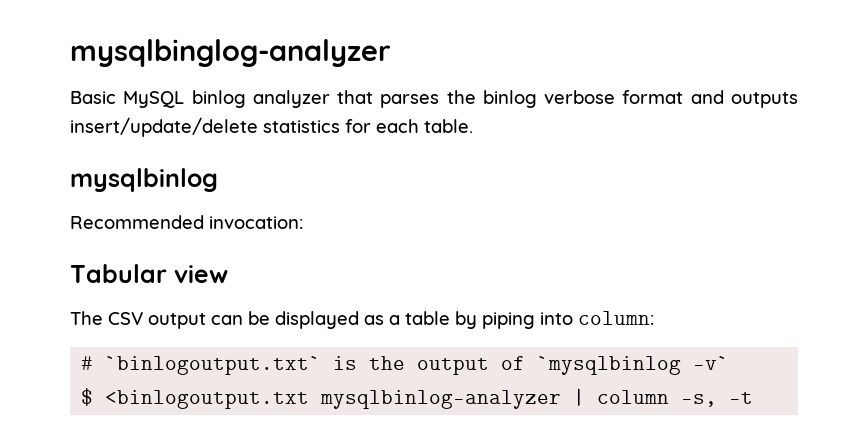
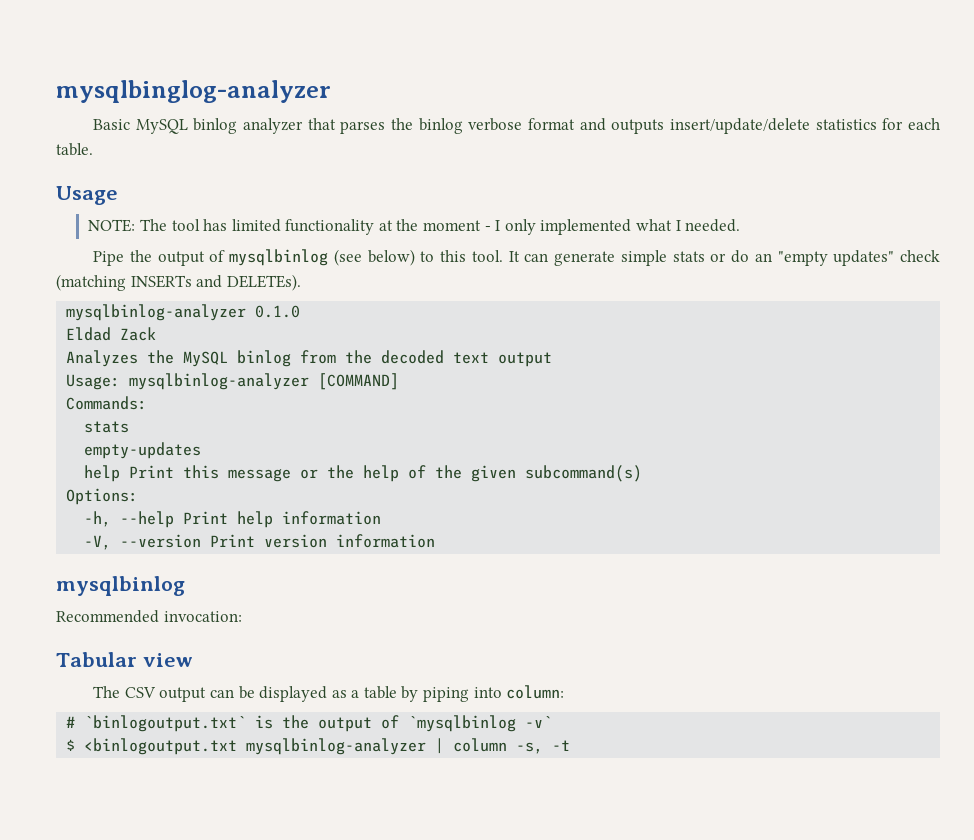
(473, 126) none -> [56,186,118,205] [88,219,741,235] [93,249,941,266] [56,274,301,291] [66,304,301,321] [66,327,157,341] [66,350,553,367] [66,373,400,390] [66,396,148,410] [84,421,130,433] [84,442,202,459] [84,465,643,482] [66,488,139,505] [84,511,382,528] [84,534,436,550] // Usage // NOTE: The tool has limited functionality at the moment - I only implemented what I needed. // Pipe the output of mysqlbinlog (see below) to this tool. It can generate simple stats or do an "empty updates" check (matching INSERTs and DELETEs). // mysqlbinlog-analyzer 0.1.0 // Eldad Zack // Analyzes the MySQL binlog from the decoded text output // Usage: mysqlbinlog-analyzer [COMMAND] // Commands: // stats // empty-updates // help Print this message or the help of the given subcommand(s) // Options: // -h, --help Print help information // -V, --version Print version information

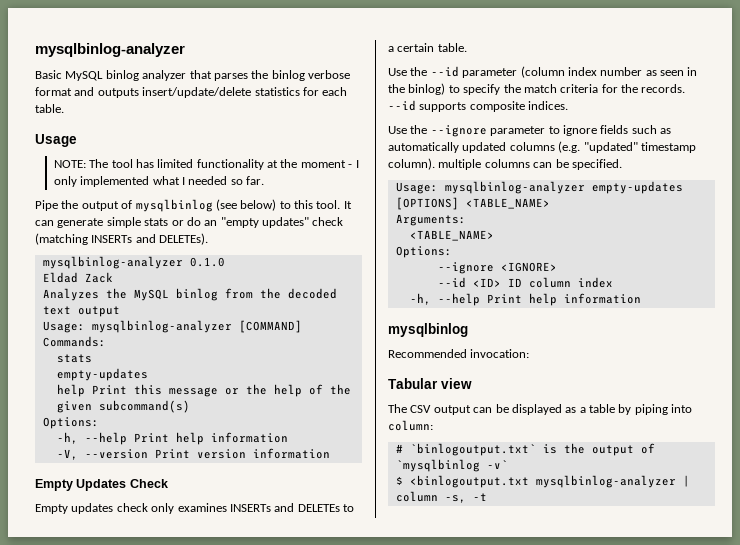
[56,80,331,103] mysqlbinglog-analyzer -> [35,43,185,57] mysqlbinlog-analyzer
[685,219,741,232] needed. -> [188,176,265,185] needed so far.
(436, 541) none -> [35,479,168,491] [35,503,354,514] [388,43,467,52] [388,66,698,78] [388,83,686,95] [388,100,569,112] [388,125,671,137] [388,141,696,153] [388,158,622,170] [395,181,683,194] [395,197,550,210] [395,214,466,226] [409,230,494,241] [395,246,452,258] [437,262,557,274] [437,277,613,288] [409,293,641,306] // Empty Updates Check // Empty updates check only examines INSERTs and DELETEs to a certain table. // Use the --id parameter (column index number as seen in the binlog) to specify the match criteria for the records. --id supports composite indices. // Use the --ignore parameter to ignore fields such as automatically updated columns (e.g. "updated" timestamp column). multiple columns can be specified. // Usage: mysqlbinlog-analyzer empty-updates [OPTIONS] <TABLE_NAME> // Arguments: // <TABLE_NAME> // Options: // --ignore <IGNORE> // --id <ID> ID column index // -h, --help Print help information

